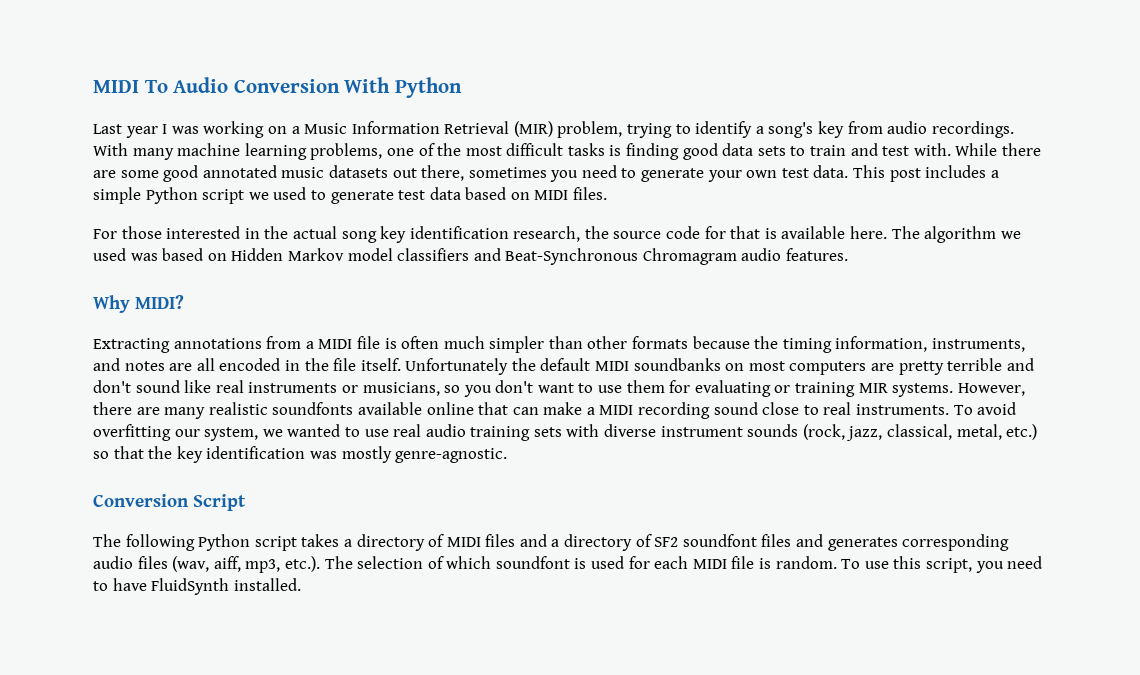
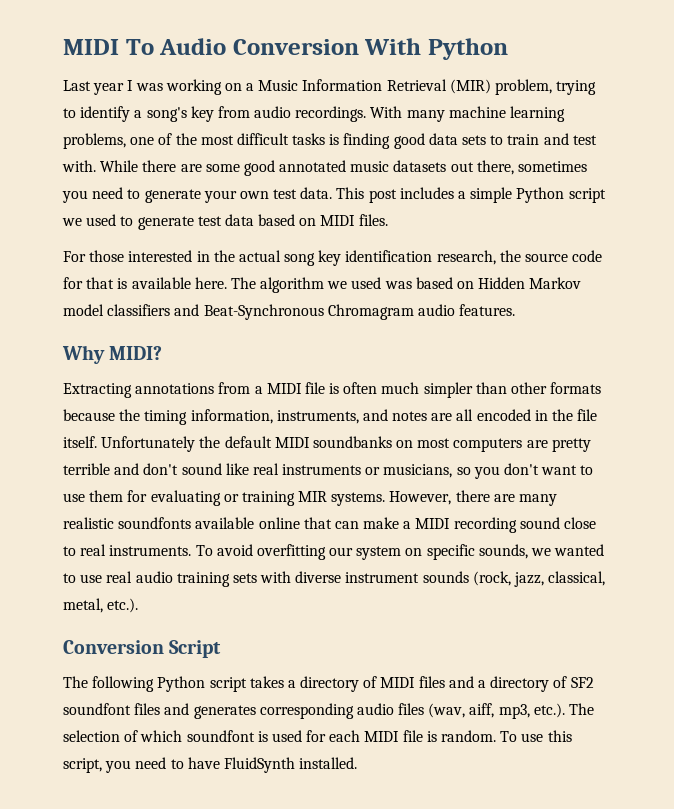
[204,427,259,441] system, -> [356,544,528,560] system on specific sounds,
[1006,424,1038,440] [93,446,508,463] etc.) so that the key identification was mostly genre-agnostic. -> [107,598,139,613] etc.).

